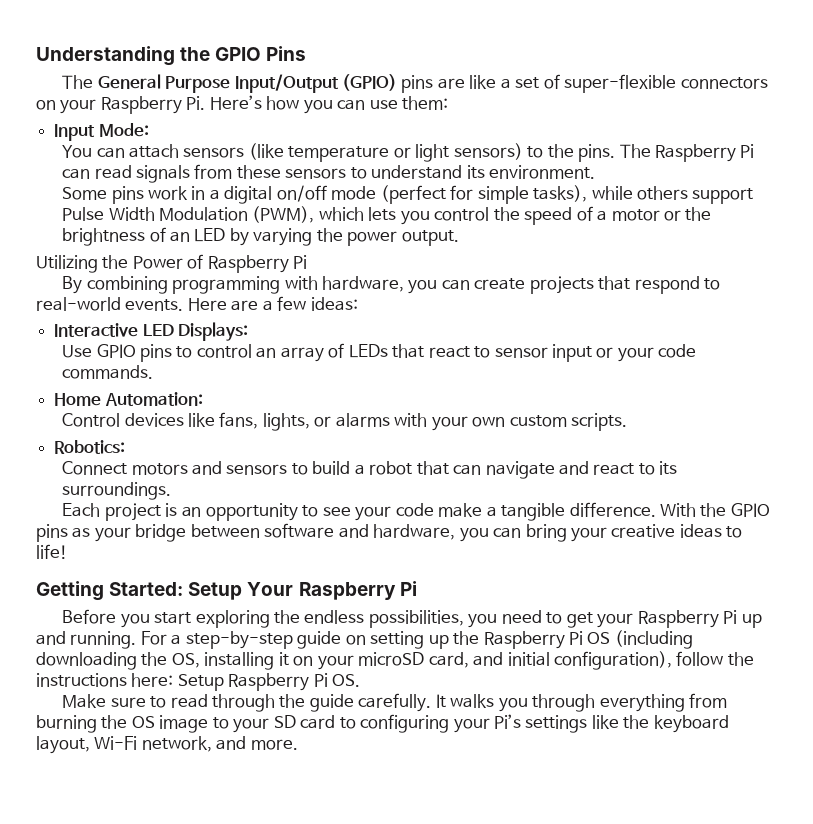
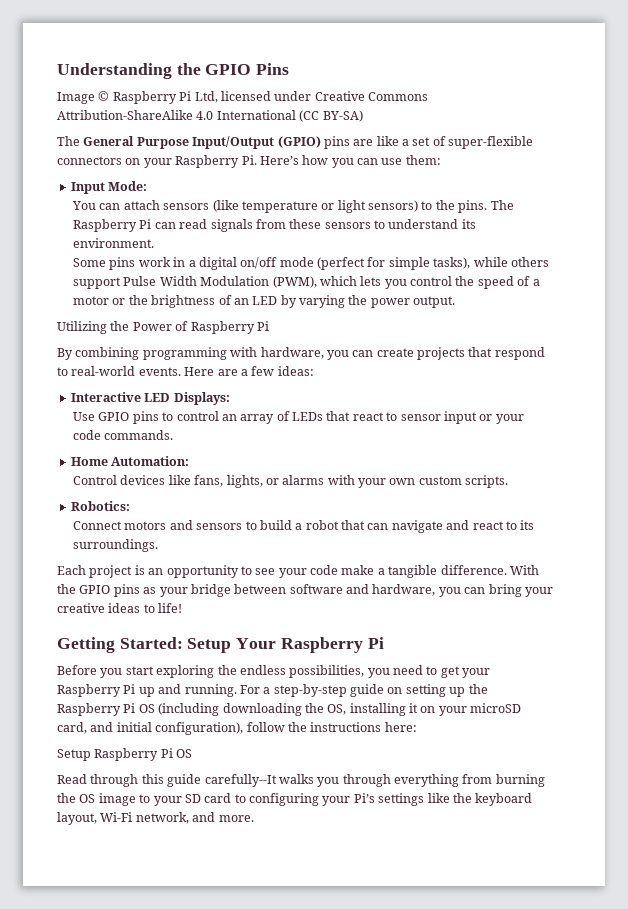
(307, 53) none -> [57,91,428,104] [57,110,363,122] // Image © Raspberry Pi Ltd, licensed under Creative Commons Attribution-ShareAlike 4.0 International (CC BY-SA)
(174, 680) none -> (417, 727) //
[332,674,361,687] [62,693,446,712] OS. // Make sure to read through the guide carefully. It -> [176,749,193,758] [57,774,277,787] OS // Read through this guide carefully--It

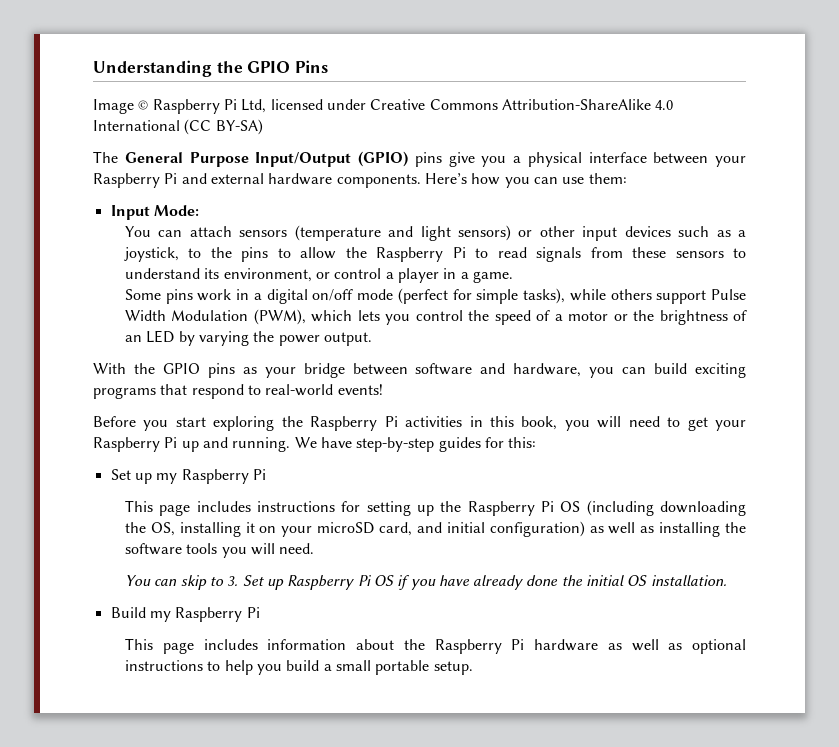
[353,136,534,149] [57,155,257,168] are like a set of super-flexible connectors on your Raspberry Pi. -> [448,152,746,167] [93,173,421,188] give you a physical interface between your Raspberry Pi and external hardware components.
[212,200,514,213] [73,219,176,232] (like temperature or light sensors) to the pins. The Raspberry Pi can -> [294,225,746,241] [123,247,489,262] (temperature and light sensors) or other input devices such as a joystick, to the pins to allow the Raspberry Pi to
[73,238,155,248] environment. -> [223,268,513,283] environment, or control a player in a game.
[57,321,269,334] [57,347,545,360] [57,366,314,376] [70,392,230,405] [73,411,524,424] [73,430,174,440] [70,456,190,466] [73,475,509,488] [70,501,130,511] [73,520,535,533] [73,539,159,552] [57,565,507,578] Utilizing the Power of Raspberry Pi // By combining programming with hardware, you can create projects that respond to real-world events. Here are a few ideas: // Interactive LED Displays: // Use GPIO pins to control an array of LEDs that react to sensor input or your code commands. // Home Automation: // Control devices like fans, lights, or alarms with your own custom scripts. // Robotics: // Connect motors and sensors to build a robot that can navigate and react to its surroundings. // Each project is an opportunity to see your code make a tangible difference. -> (372, 339) none
[488,584,553,597] [57,603,183,613] [57,637,384,653] bring your creative ideas to life! // Getting Started: Setup Your Raspberry Pi -> [654,363,747,378] [93,384,383,399] build exciting programs that respond to real-world events!
[239,665,390,678] endless possibilities, you -> [310,416,622,431] Raspberry Pi activities in this book, you will
[239,684,403,697] For a step-by-step guide on -> [294,437,537,452] [110,469,266,484] [124,500,361,516] We have step-by-step guides for this: // Set up my Raspberry Pi // This page includes instructions for
[155,722,417,735] [57,748,193,761] [57,774,545,787] [57,793,533,806] [57,812,254,825] configuration), follow the instructions here: // Setup Raspberry Pi OS // Read through this guide carefully--It walks you through everything from burning the OS image to your SD card to configuring your Pi’s settings like the keyboard layout, Wi-Fi network, and more. -> [489,521,746,537] [124,543,315,558] [124,575,727,590] [110,607,260,622] [124,638,746,654] [124,660,473,675] configuration) as well as installing the software tools you will need. // You can skip to 3. Set up Raspberry Pi OS if you have already done the initial OS installation. // Build my Raspberry Pi // This page includes information about the Raspberry Pi hardware as well as optional instructions to help you build a small portable setup.

